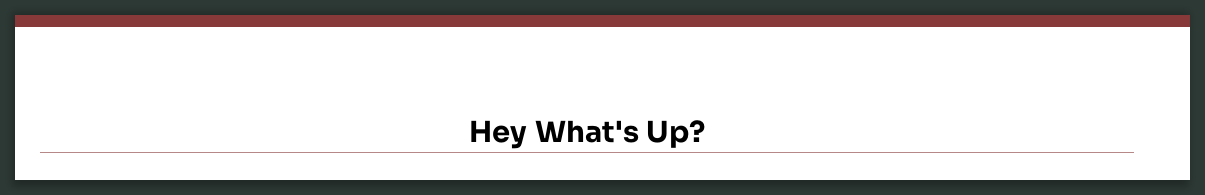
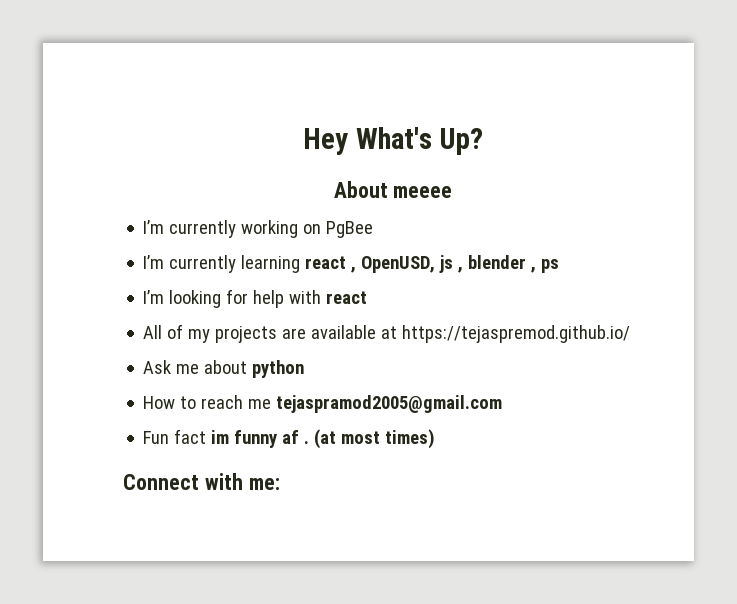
(706, 134) none -> [333,181,453,198] [143,220,374,238] [143,255,560,273] [143,289,368,308] [143,324,631,343] [143,360,305,378] [143,395,503,413] [143,429,436,449] [123,473,280,490] // About meeee // I’m currently working on PgBee // I’m currently learning react , OpenUSD, js , blender , ps // I’m looking for help with react // All of my projects are available at https://tejaspremod.github.io/ // Ask me about python // How to reach me tejaspramod2005@gmail.com // Fun fact im funny af . (at most times) // Connect with me:

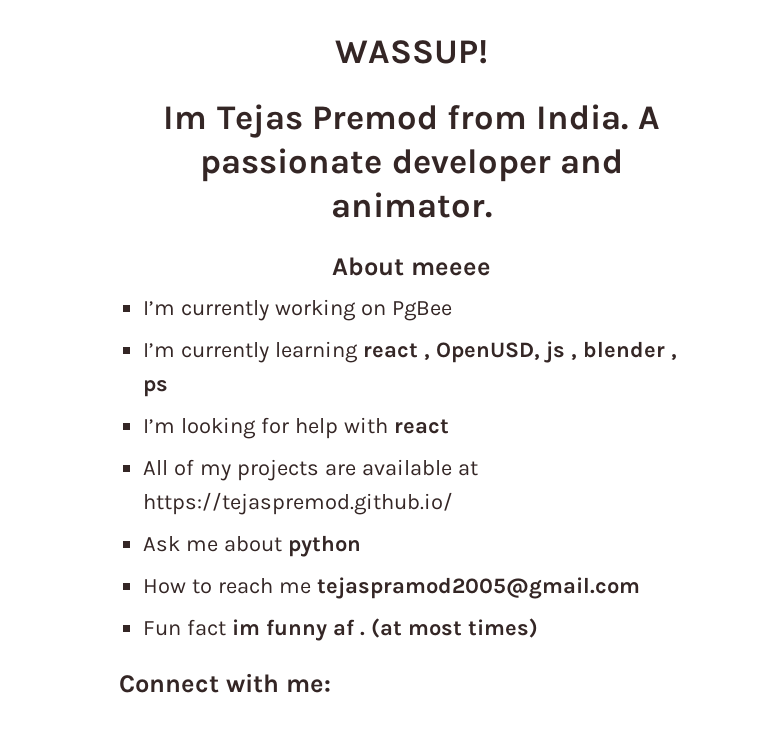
[303,127,483,155] Hey What's Up? -> [335,40,488,64] [163,104,660,138] [200,148,623,182] [331,192,492,218] WASSUP! // Im Tejas Premod from India. A passionate developer and animator.

